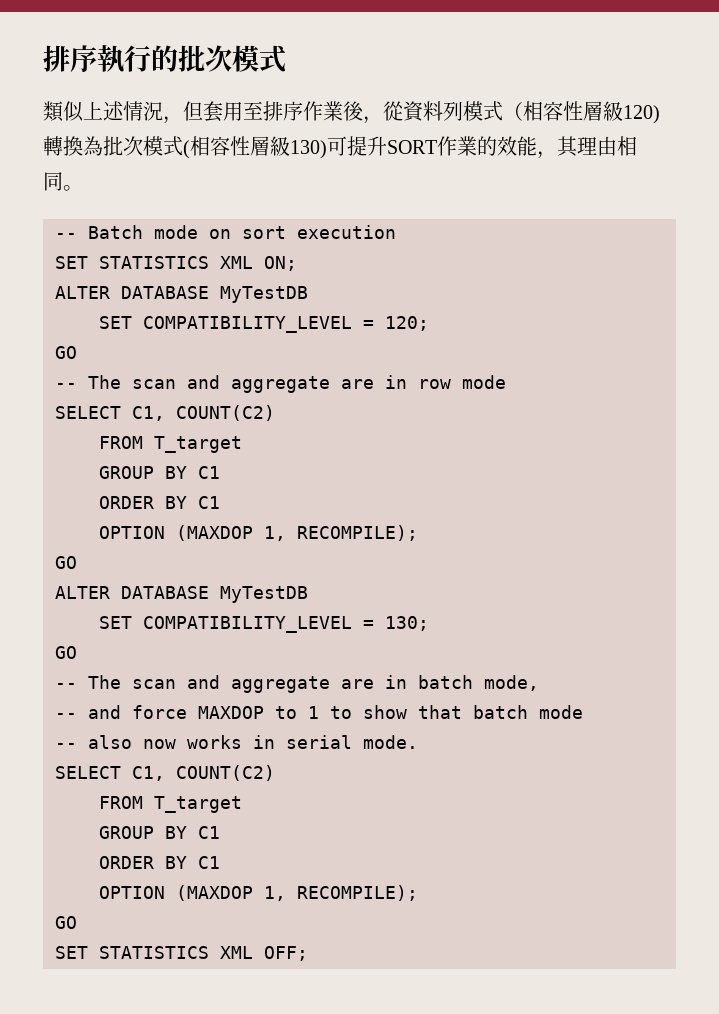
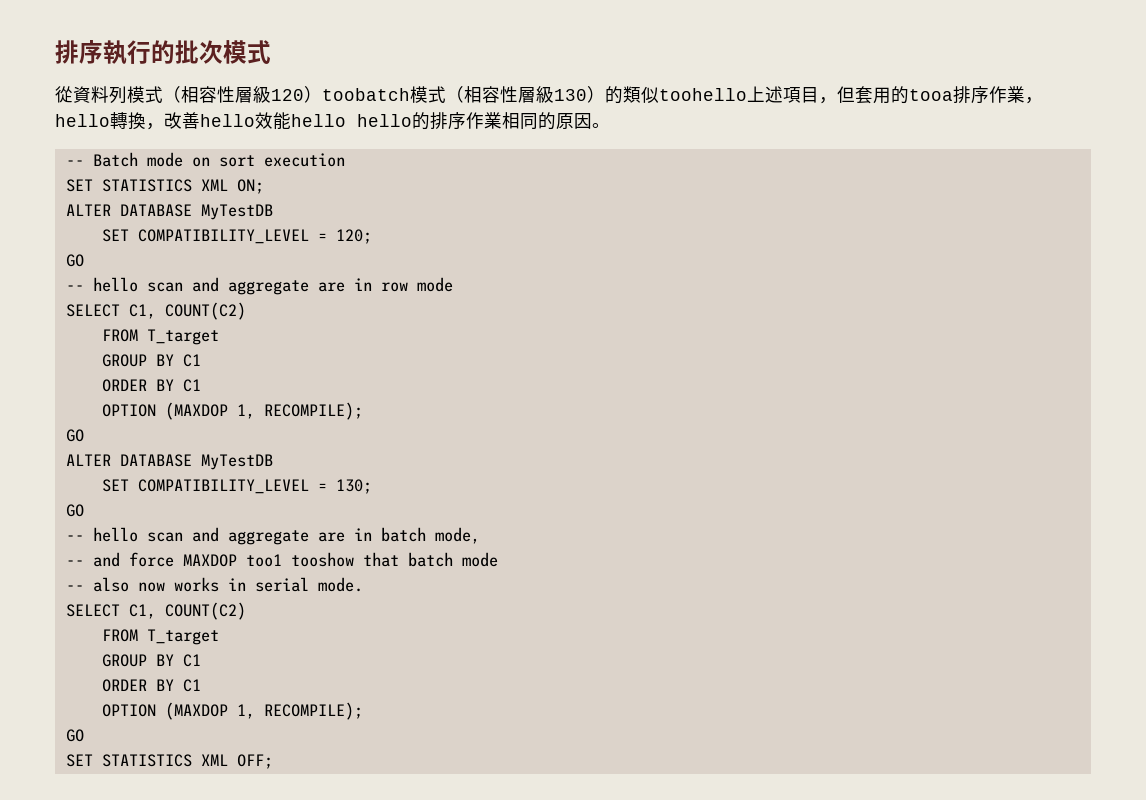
[43,101,383,124] 類似上述情況，但套用至排序作業後， -> (271, 52) none
[623,105,660,124] [43,136,637,159] [43,172,63,191] 120)轉換為批次模式(相容性層級130)可提升SORT作業的效能，其理由相同 -> [271,86,1043,104] [55,112,592,130] 120）toobatch模式（相容性層級130）的類似toohello上述項目，但套用的tooa排序作業，hello轉換，改善hello效能hello hello的排序作業相同的原因
[88,375,121,389] The -> [92,277,138,292] hello
[88,675,121,689] The -> [92,527,138,542] hello
[275,705,407,719] to 1 to show -> [245,552,354,567] too1 tooshow

